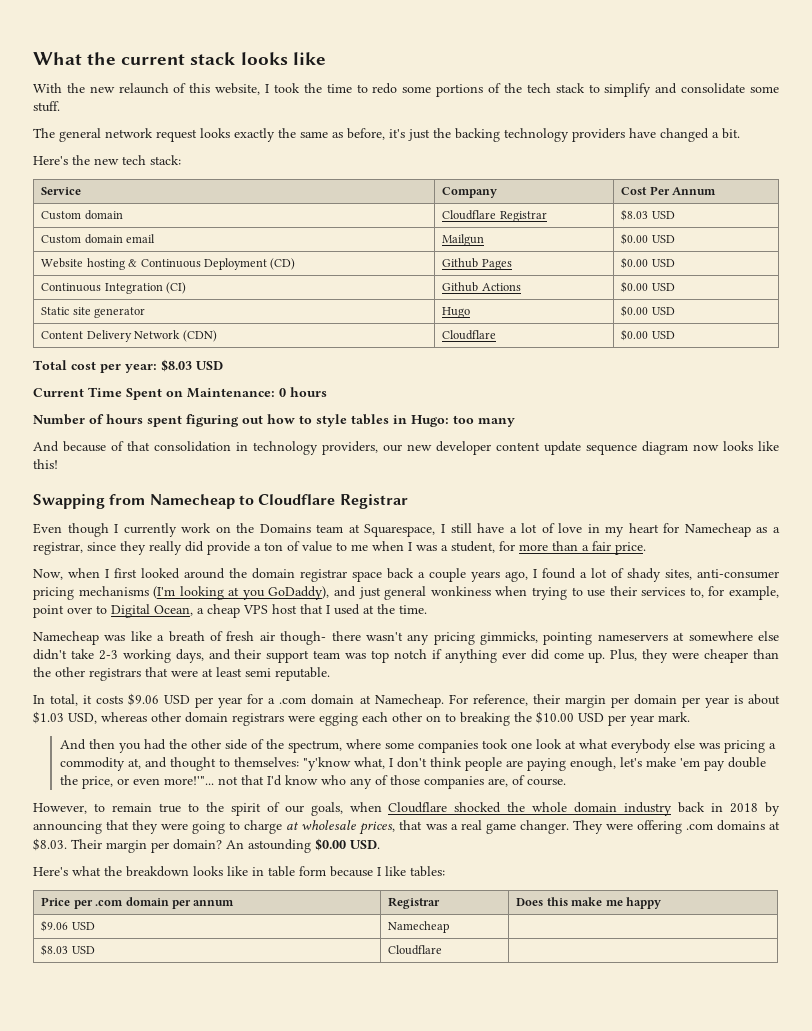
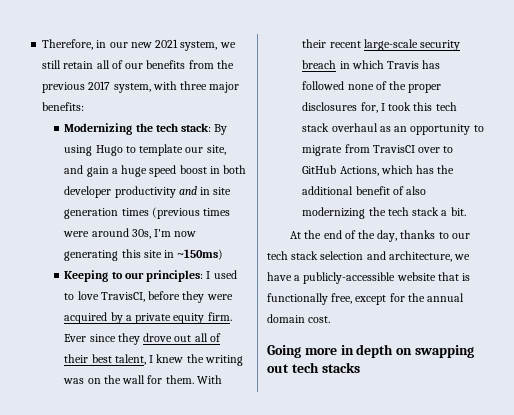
[33,52,326,65] [33,83,779,97] [33,101,60,112] [33,128,740,142] [33,155,181,165] [41,187,82,195] [442,187,498,198] [621,186,717,195] [41,210,123,220] [442,210,547,222] [621,209,675,221] [41,234,156,244] [442,234,485,246] [621,233,675,245] [41,258,296,270] [442,258,512,270] [621,257,675,269] [41,282,187,294] [442,282,521,292] [621,281,675,293] [41,307,146,318] [442,307,471,318] [621,305,675,317] [41,330,217,342] [442,330,497,340] [621,329,675,341] [33,359,223,373] [33,387,327,400] [33,414,515,427] [33,441,779,455] [33,459,58,469] [33,494,408,509] [33,523,780,537] [33,541,646,555] [33,568,779,582] [33,586,779,600] [33,604,427,618] [33,631,780,645] [33,649,779,663] [33,667,330,681] [33,693,781,708] [33,711,690,726] [59,739,776,753] [59,757,766,771] [59,775,566,789] [33,802,781,816] [33,820,780,835] [33,838,380,853] [33,866,445,877] [41,897,235,909] [388,897,441,909] [516,897,661,909] [41,920,95,932] [388,921,450,933] [41,944,95,956] [388,945,443,955] What the current stack looks like // With the new relaunch of this website, I took the time to redo some portions of the tech stack to simplify and consolidate some stuff. // The general network request looks exactly the same as before, it's just the backing technology providers have changed a bit. // Here's the new tech stack: // Service | Company | Cost Per Annum // Custom domain | Cloudflare Registrar | $8.03 USD // Custom domain email | Mailgun | $0.00 USD // Website hosting & Continuous Deployment (CD) | Github Pages | $0.00 USD // Continuous Integration (CI) | Github Actions | $0.00 USD // Static site generator | Hugo | $0.00 USD // Content Delivery Network (CDN) | Cloudflare | $0.00 USD // Total cost per year: $8.03 USD // Current Time Spent on Maintenance: 0 hours // Number of hours spent figuring out how to style tables in Hugo: too many // And because of that consolidation in technology providers, our new developer content update sequence diagram now looks like this! // Swapping from Namecheap to Cloudflare Registrar // Even though I currently work on the Domains team at Squarespace, I still have a lot of love in my heart for Namecheap as a registrar, since they really did provide a ton of value to me when I was a student, for more than a fair price. // Now, when I first looked around the domain registrar space back a couple years ago, I found a lot of shady sites, anti-consumer pricing mechanisms (I'm looking at you GoDaddy), and just general wonkiness when trying to use their services to, for example, point over to Digital Ocean, a cheap VPS host that I used at the time. // Namecheap was like a breath of fresh air though- there wasn't any pricing gimmicks, pointing nameservers at somewhere else didn't take 2-3 working days, and their support team was top notch if anything ever did come up. Plus, they were cheaper than the other registrars that were at least semi reputable. // In total, it costs $9.06 USD per year for a .com domain at Namecheap. For reference, their margin per domain per year is about $1.03 USD, whereas other domain registrars were egging each other on to breaking the $10.00 USD per year mark. // And then you had the other side of the spectrum, where some companies took one look at what everybody else was pricing a commodity at, and thought to themselves: "y'know what, I don't think people are paying enough, let's make 'em pay double the price, or even more!'"... not that I'd know who any of those companies are, of course. // However, to remain true to the spirit of our goals, when Cloudflare shocked the whole domain industry back in 2018 by announcing that they were going to charge at wholesale prices, that was a real game changer. They were offering .com domains at $8.03. Their margin per domain? An astounding $0.00 USD. // Here's what the breakdown looks like in table form because I like tables: // Price per .com domain per annum | Registrar | Does this make me happy // $9.06 USD | Namecheap | // $8.03 USD | Cloudflare | -> [42,39,236,51] [42,60,234,69] [42,81,240,93] [42,102,85,111] [64,123,228,135] [64,144,226,156] [64,165,247,177] [64,186,232,198] [64,207,231,219] [63,228,197,239] [64,249,224,261] [64,270,237,282] [64,291,233,303] [64,312,232,324] [64,333,221,345] [64,354,243,366] [63,375,222,384] [302,39,461,51] [302,60,441,69] [302,81,442,93] [302,102,457,113] [302,123,484,135] [302,144,454,156] [302,165,455,176] [302,186,427,195] [302,207,466,219] [290,230,470,242] [267,251,471,262] [267,272,471,284] [267,293,465,305] [267,314,331,323] [267,344,474,358] [267,362,360,373] Therefore, in our new 2021 system, we still retain all of our benefits from the previous 2017 system, with three major benefits: // Modernizing the tech stack: By using Hugo to template our site, and gain a huge speed boost in both developer productivity and in site generation times (previous times were around 30s, I'm now generating this site in ~150ms) // Keeping to our principles: I used to love TravisCI, before they were acquired by a private equity firm. Ever since they drove out all of their best talent, I knew the writing was on the wall for them. With their recent large-scale security breach in which Travis has followed none of the proper disclosures for, I took this tech stack overhaul as an opportunity to migrate from TravisCI over to GitHub Actions, which has the additional benefit of also modernizing the tech stack a bit. // At the end of the day, thanks to our tech stack selection and architecture, we have a publicly-accessible website that is functionally free, except for the annual domain cost. // Going more in depth on swapping out tech stacks

